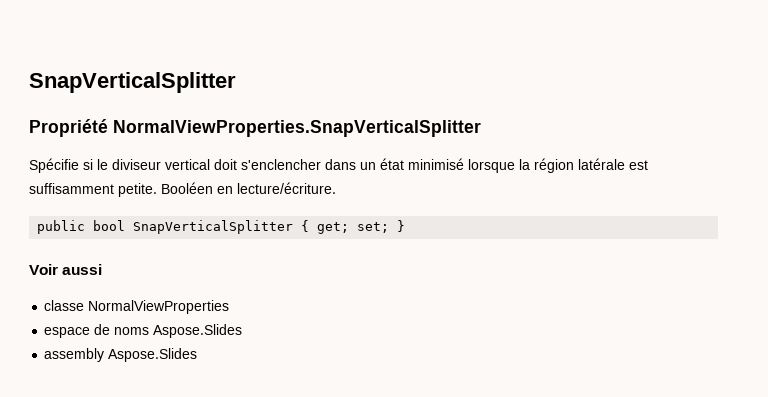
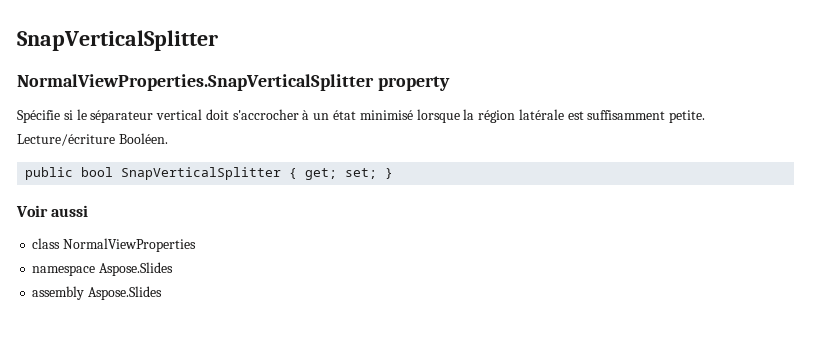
[29,119,108,137] Propriété -> (218, 40) none
(481, 128) none -> [377,76,450,91] property
[112,159,161,170] diviseur -> [90,110,154,123] séparateur
[241,159,356,170] s'enclencher dans -> [232,109,310,120] s'accrocher à
[161,182,336,194] Booléen en lecture/écriture. -> [17,133,168,146] Lecture/écriture Booléen.
[44,300,85,311] classe -> [32,238,61,249] class
[44,324,150,338] espace de noms -> [32,265,96,276] namespace

